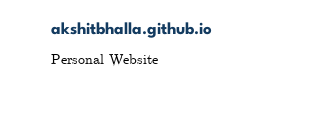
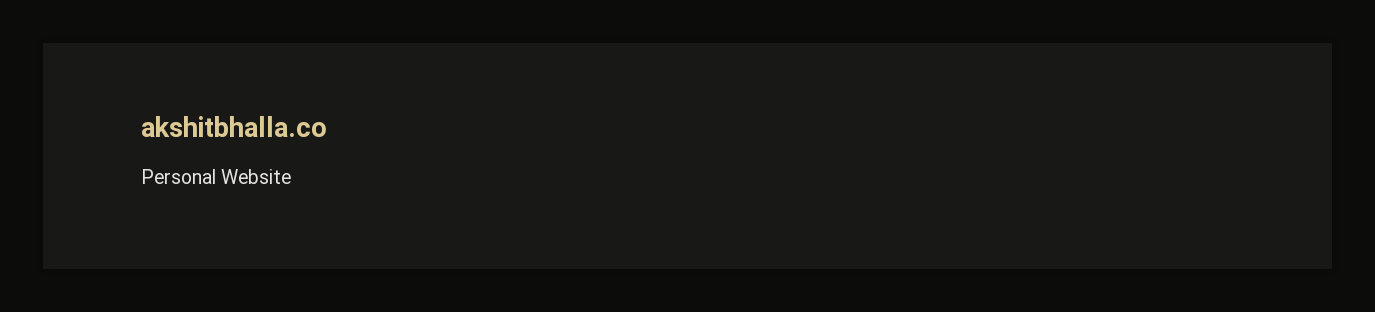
[51,22,212,38] akshitbhalla.github.io -> [141,116,327,137] akshitbhalla.co

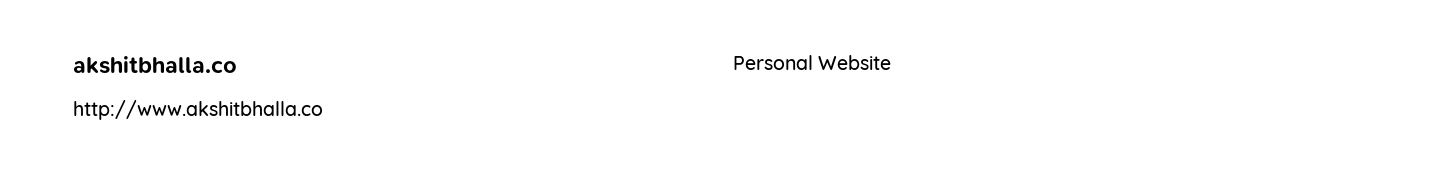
(327, 126) none -> [73,100,323,120] // http://www.akshitbhalla.co

